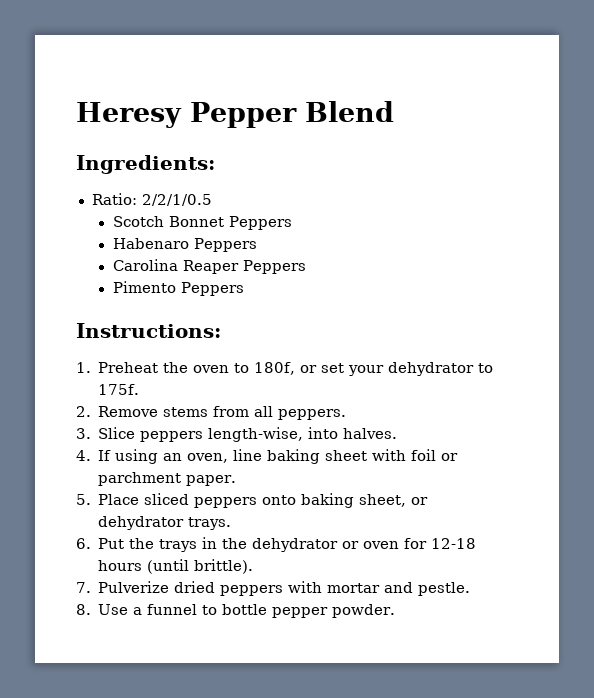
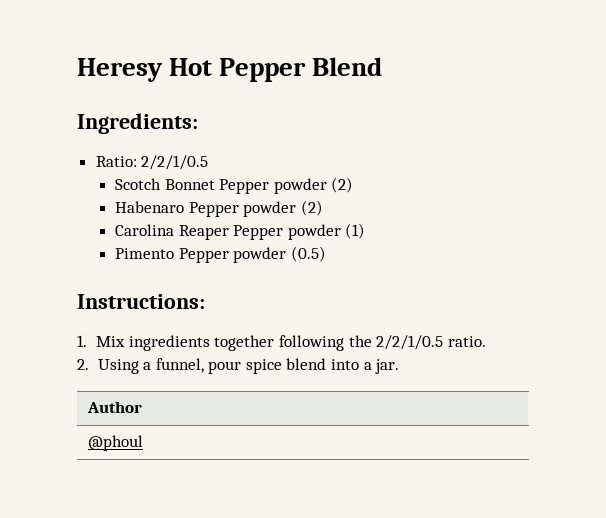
(182, 115) none -> [169,58,213,76] Hot
[228,216,292,230] [112,238,257,252] [112,259,306,274] [112,281,244,296] [76,323,221,338] [76,362,494,376] [98,384,140,395] [76,406,347,420] [76,427,398,442] [76,449,459,464] [98,472,237,486] [76,493,429,508] [98,516,232,530] [76,537,477,552] [98,559,254,574] [76,581,471,596] [76,604,396,618] Peppers // Habenaro Peppers // Carolina Reaper Peppers // Pimento Peppers // Instructions: // 1. Preheat the oven to 180f, or set your dehydrator to 175f. // 2. Remove stems from all peppers. // 3. Slice peppers length-wise, into halves. // 4. If using an oven, line baking sheet with foil or parchment paper. // 5. Place sliced peppers onto baking sheet, or dehydrator trays. // 6. Put the trays in the dehydrator or oven for 12-18 hours (until brittle). // 7. Pulverize dried peppers with mortar and pestle. // 8. Use a funnel to bottle pepper powder. -> [219,177,354,194] [114,200,323,217] [114,223,366,240] [114,246,326,263] [77,294,205,309] [77,335,486,351] [77,358,400,374] [86,401,142,413] [87,435,143,451] Pepper powder (2) // Habenaro Pepper powder (2) // Carolina Reaper Pepper powder (1) // Pimento Pepper powder (0.5) // Instructions: // 1. Mix ingredients together following the 2/2/1/0.5 ratio. // 2. Using a funnel, pour spice blend into a jar. // Author // @phoul

